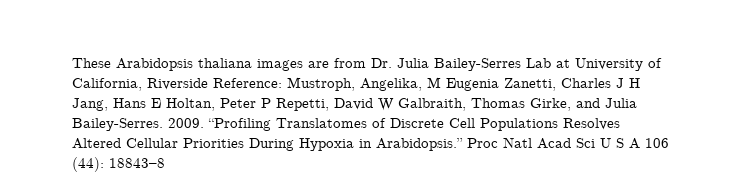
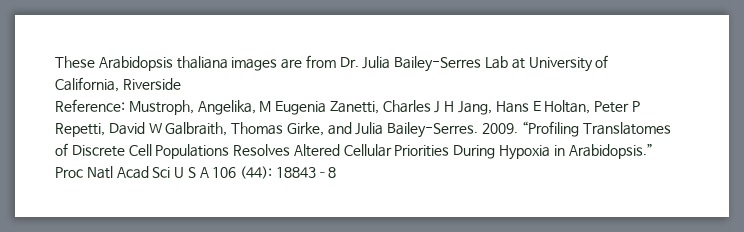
(208, 84) none -> (181, 84) //

